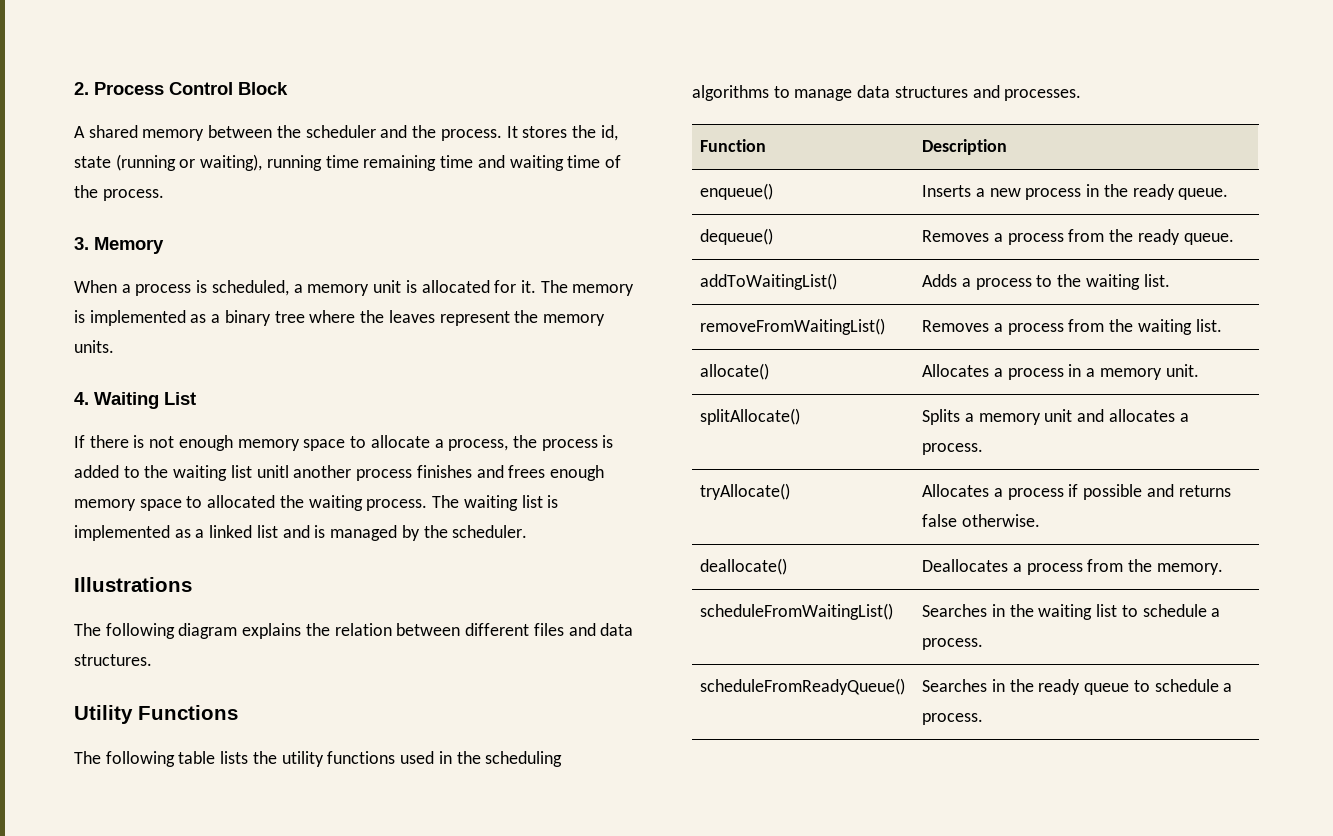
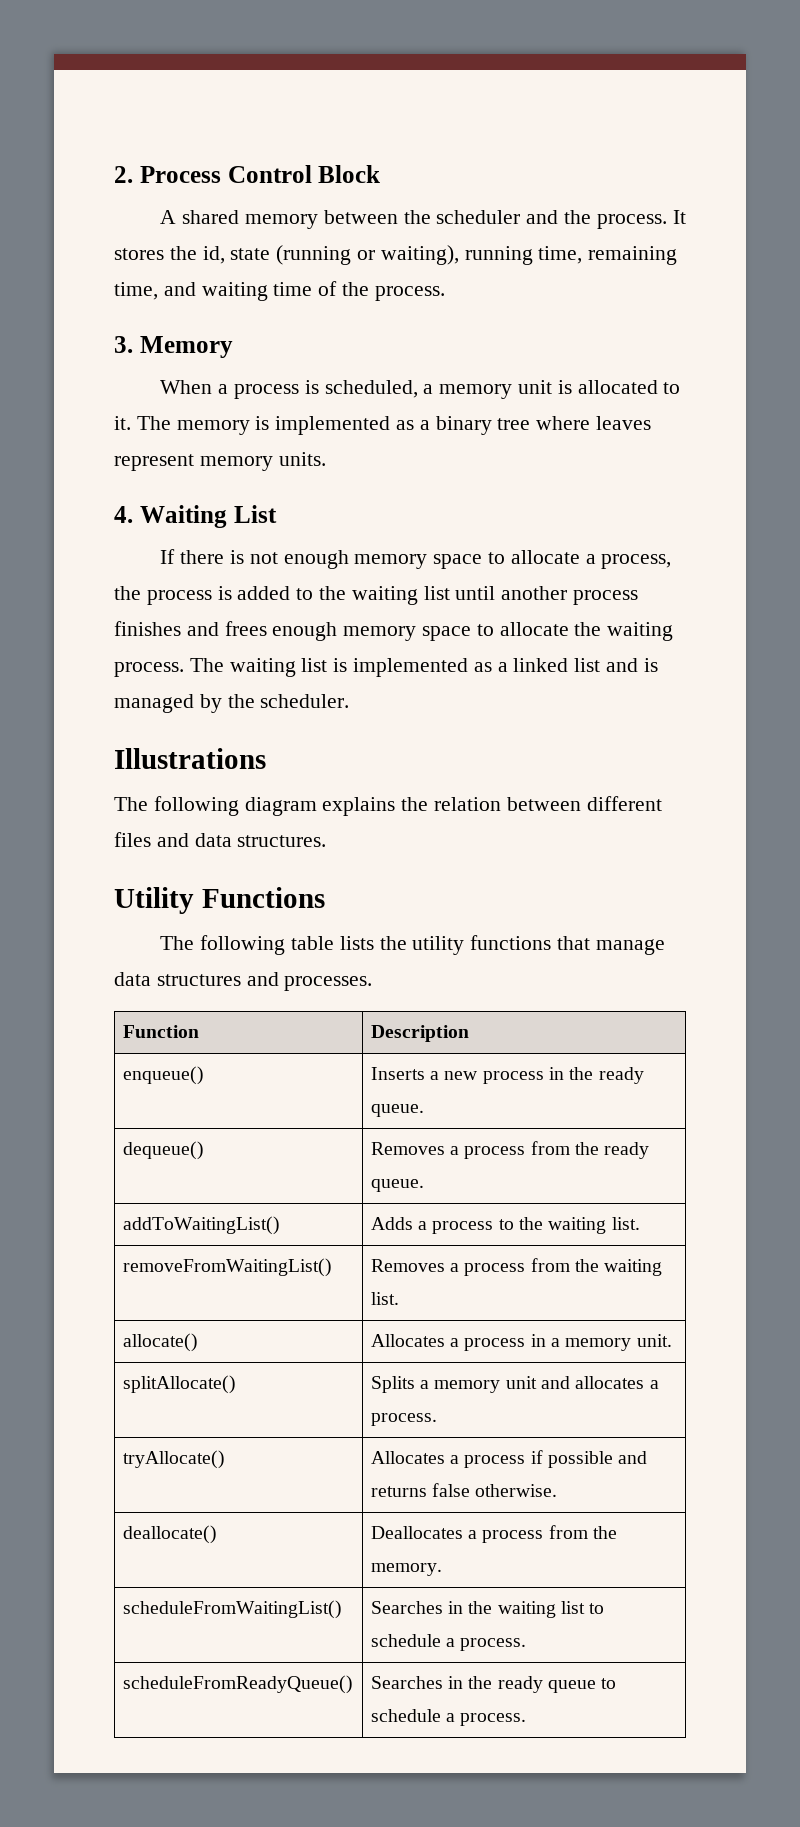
[325,155,474,171] time remaining time -> [538,246,678,265] [114,282,158,300] time, remaining time,
[494,280,517,293] for -> [663,382,681,394] to
[360,310,385,323] the -> (591, 423) none
[514,310,539,323] the -> (194, 462) none
[256,465,289,478] unitl -> [455,586,496,600] until
[207,495,276,508] allocated -> [499,622,569,636] allocate
[400,751,563,767] [692,85,790,101] used in the scheduling algorithms to -> [557,936,591,950] that

